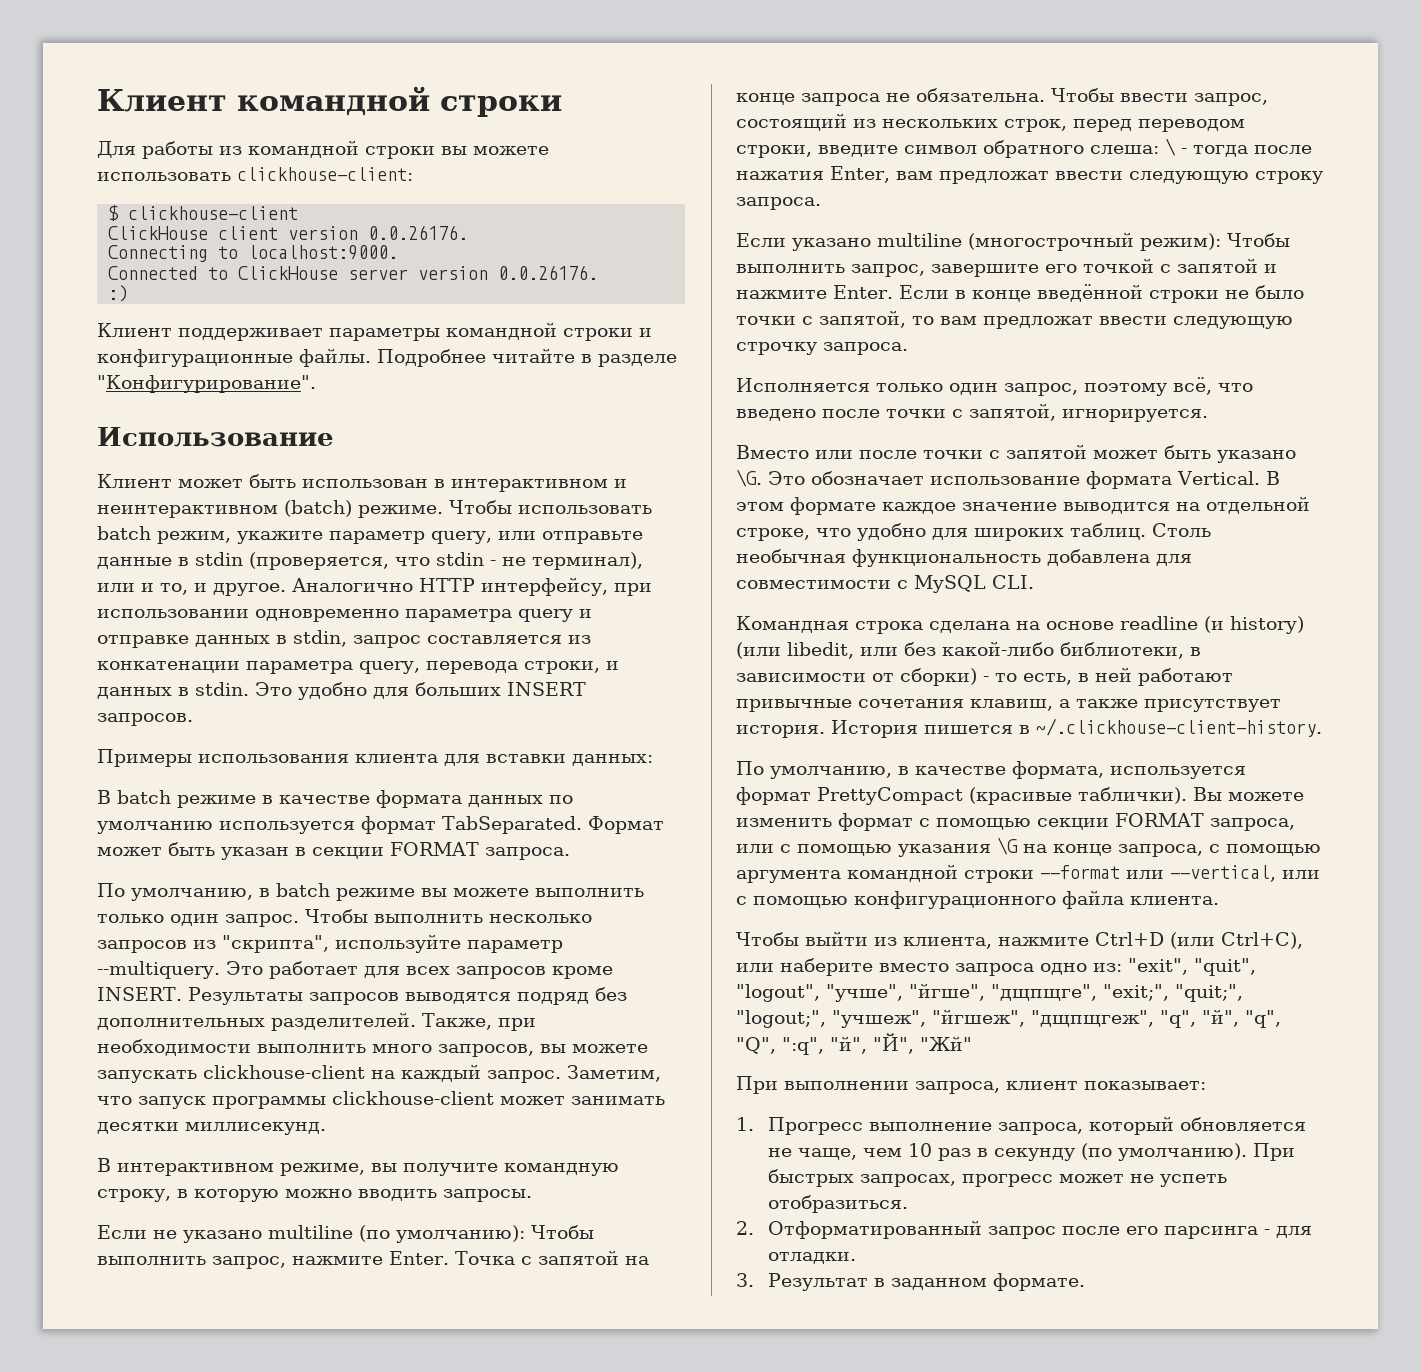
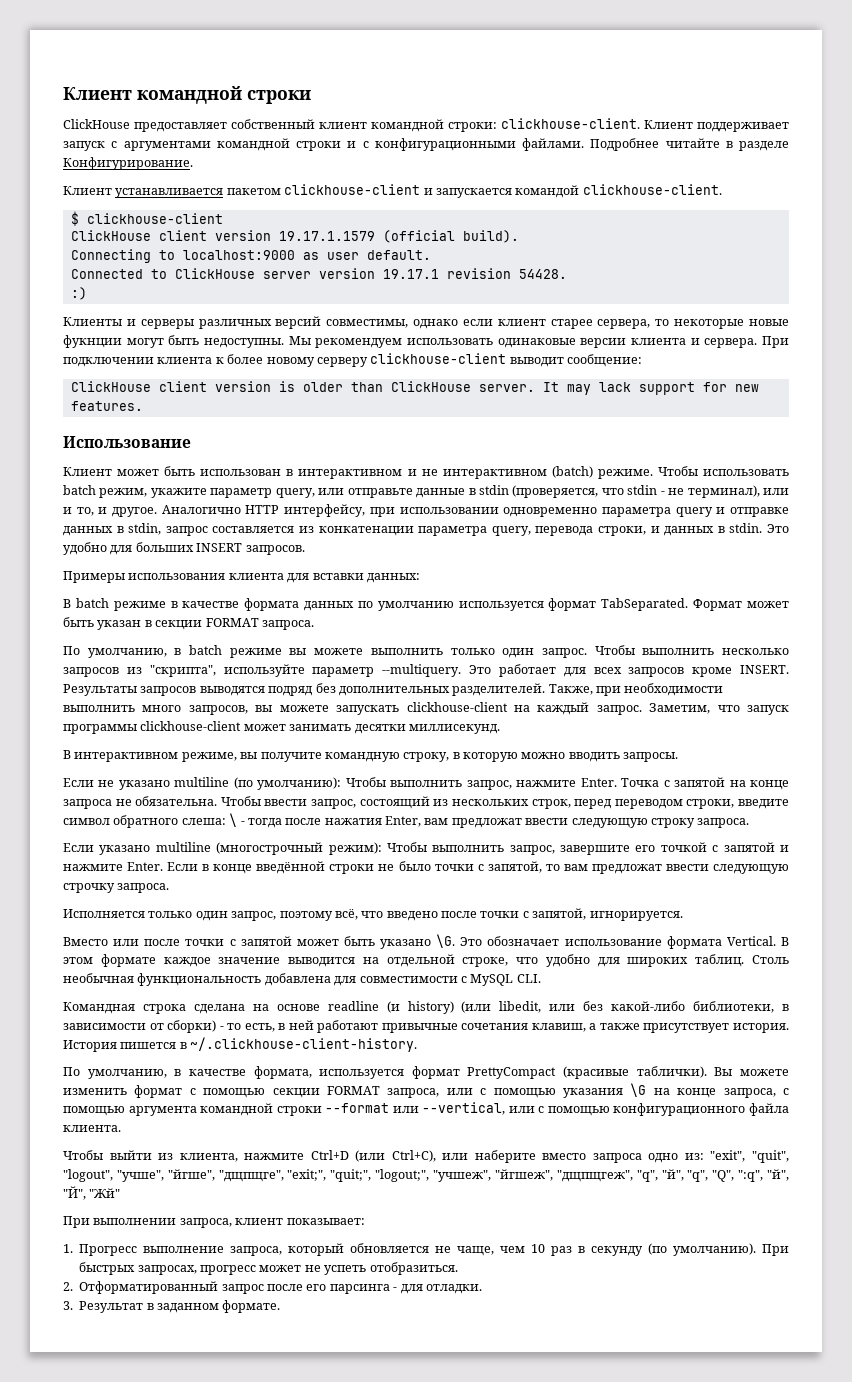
[97,140,549,159] [97,167,413,181] Для работы из командной строки вы можете использовать clickhouse-client: -> [63,118,789,132] [63,138,789,151] [63,157,193,170] [63,184,722,198] ClickHouse предоставляет собственный клиент командной строки: clickhouse-client. Клиент поддерживает запуск с аргументами командной строки и с конфигурационными файлами. Подробнее читайте в разделе Конфигурирование. // Клиент устанавливается пакетом clickhouse-client и запускается командой clickhouse-client.
[368,225,469,240] 0.0.26176. -> [278,230,519,243] 19.17.1.1579 (official build).
[248,245,399,260] localhost:9000. -> [182,250,431,260] localhost:9000 as user default.
[498,265,599,280] [108,285,129,302] [97,322,652,341] [97,348,677,367] [97,375,316,393] 0.0.26176. // :) // Клиент поддерживает параметры командной строки и конфигурационные файлы. Подробнее читайте в разделе "Конфигурирование". -> [382,268,567,279] [70,287,87,300] [63,316,789,329] [63,335,789,348] [63,353,642,367] [70,381,759,395] [70,401,143,411] 19.17.1 revision 54428. // :) // Клиенты и серверы различных версий совместимы, однако если клиент старее сервера, то некоторые новые фукнции могут быть недоступны. Мы рекомендуем использовать одинаковые версии клиента и сервера. При подключении клиента к более новому серверу clickhouse-client выводит сообщение: // ClickHouse client version is older than ClickHouse server. It may lack support for new features.
[97,505,278,518] неинтерактивном -> [421,469,547,479] не интерактивном

